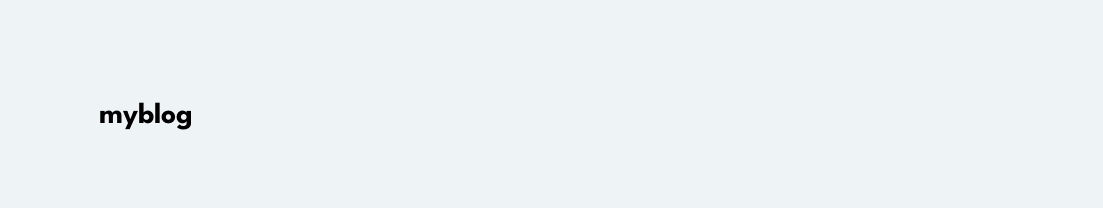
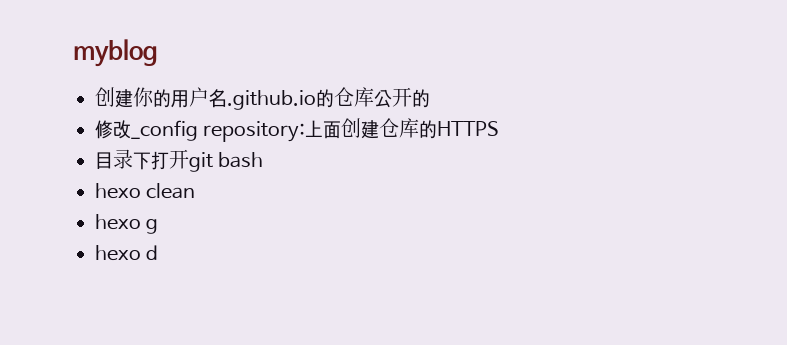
(193, 116) none -> [95,87,430,110] [95,118,500,142] [95,149,264,172] [95,183,196,199] [95,214,159,234] [95,245,159,261] // 创建你的用户名.github.io的仓库公开的 // 修改_config repository:上面创建仓库的HTTPS // 目录下打开git bash // hexo clean // hexo g // hexo d

